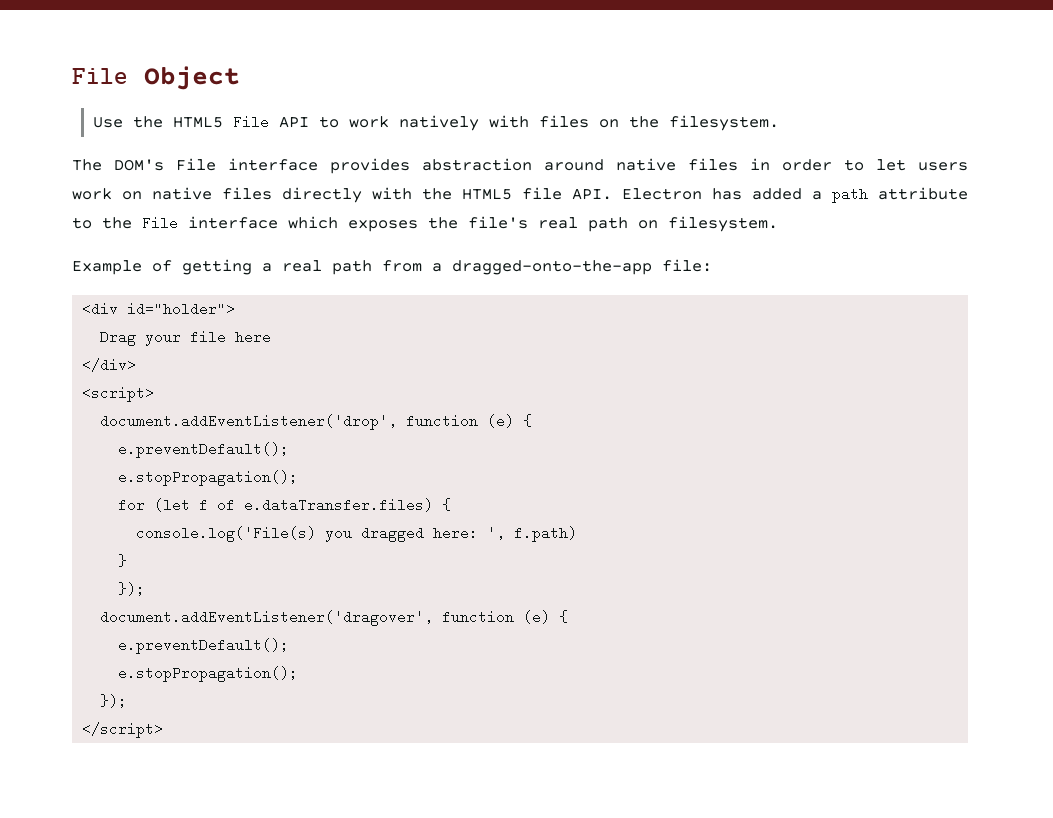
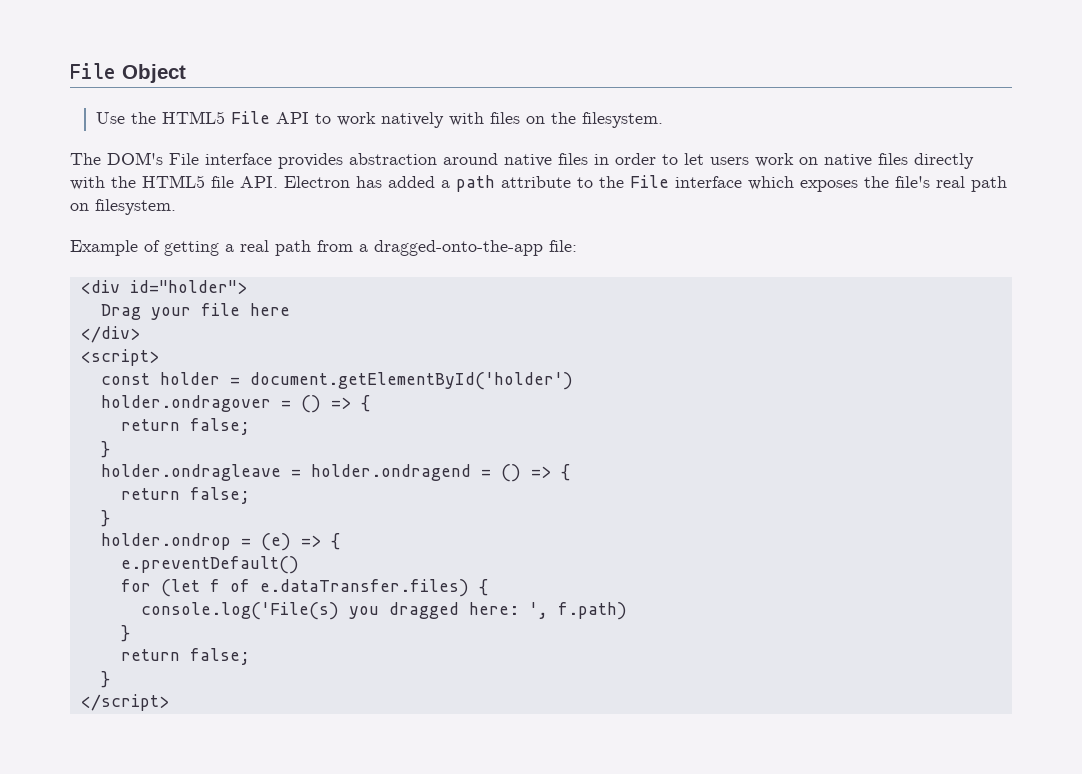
[100,414,533,430] [118,442,290,458] [118,470,299,486] document.addEventListener('drop', function (e) { // e.preventDefault(); // e.stopPropagation(); -> [100,372,573,390] [100,395,370,413] [120,418,250,435] [100,441,110,458] [100,464,570,482] [120,487,250,504] [100,510,110,527] [100,533,340,551] [120,556,299,574] const holder = document.getElementById('holder') // holder.ondragover = () => { // return false; // } // holder.ondragleave = holder.ondragend = () => { // return false; // } // holder.ondrop = (e) => { // e.preventDefault()
[118,582,146,596] [100,610,569,626] [118,638,290,654] [118,666,299,682] [100,694,128,708] }); // document.addEventListener('dragover', function (e) { // e.preventDefault(); // e.stopPropagation(); // }); -> [120,648,250,665] [100,671,110,688] return false; // }

